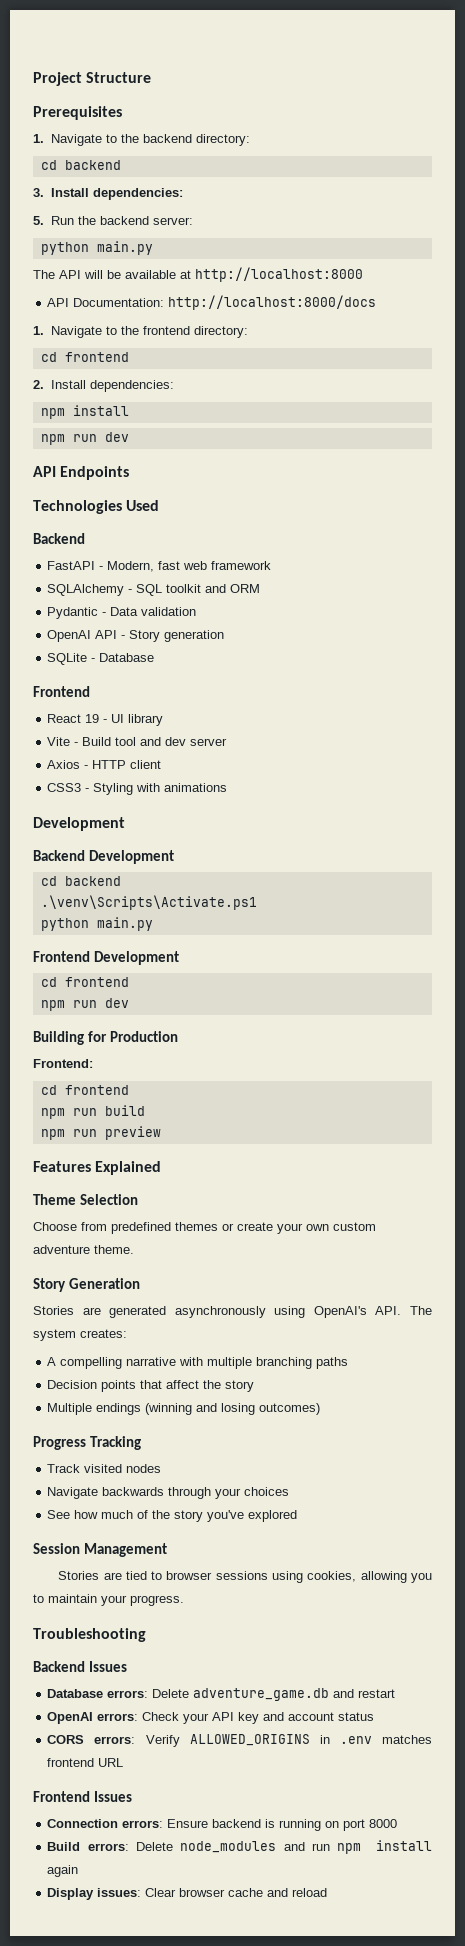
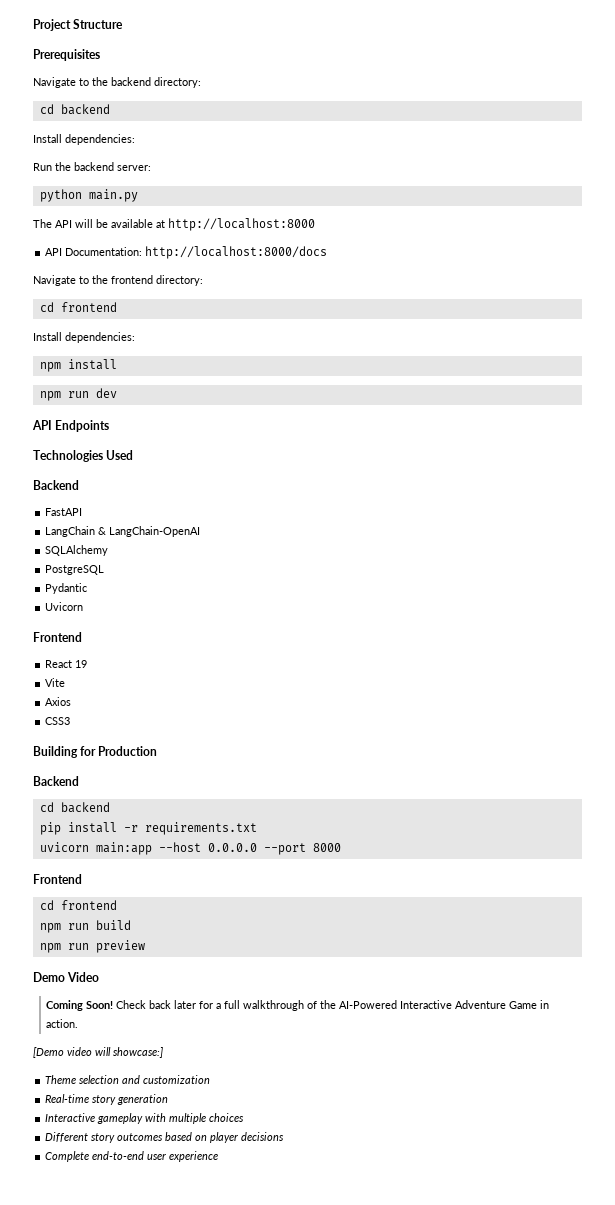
[33,134,44,143] 1. -> (100, 55) none
[33,188,184,200] [33,216,44,225] 3. Install dependencies: // 5. -> [33,134,135,145] Install dependencies: //
[33,326,44,335] 1. -> (328, 252) none
[33,380,44,389] 2. -> (117, 307) none
[99,561,272,572] [47,584,261,596] [47,607,197,619] [47,630,225,642] [47,653,155,665] [33,686,90,697] [47,714,164,726] [47,737,228,746] [47,760,162,769] [47,783,228,795] [33,817,125,831] [33,850,175,864] [40,876,121,886] [40,895,257,910] [40,917,153,931] [33,951,180,965] [40,977,129,987] [40,998,129,1011] [33,1031,179,1045] [33,1059,93,1068] - Modern, fast web framework // SQLAlchemy - SQL toolkit and ORM // Pydantic - Data validation // OpenAI API - Story generation // SQLite - Database // Frontend // React 19 - UI library // Vite - Build tool and dev server // Axios - HTTP client // CSS3 - Styling with animations // Development // Backend Development // cd backend // .\venv\Scripts\Activate.ps1 // python main.py // Frontend Development // cd frontend // npm run dev // Building for Production // Frontend: -> [45,526,201,537] [45,545,109,556] [45,565,105,575] [45,583,88,594] [45,602,84,611] [33,632,82,642] [45,660,88,668] [45,678,66,687] [45,697,72,706] [45,717,71,725] [33,746,158,758] [33,776,79,786] [39,802,110,813] [39,822,257,835] [39,842,341,855] [33,874,82,884] // LangChain & LangChain-OpenAI // SQLAlchemy // PostgreSQL // Pydantic // Uvicorn // Frontend // React 19 // Vite // Axios // CSS3 // Building for Production // Backend // cd backend // pip install -r requirements.txt // uvicorn main:app --host 0.0.0.0 --port 8000 // Frontend
[33,1161,162,1175] [33,1194,139,1205] [33,1222,376,1234] [33,1245,134,1254] [33,1278,141,1292] [33,1306,432,1318] [33,1329,127,1341] [47,1357,349,1369] [47,1380,255,1392] [47,1403,321,1415] [33,1436,142,1450] [47,1464,162,1473] [47,1487,290,1499] [47,1510,298,1522] [33,1543,168,1557] [58,1571,432,1583] [33,1594,184,1606] [33,1628,146,1642] [33,1661,128,1672] [47,1688,396,1701] [47,1712,375,1724] [47,1734,432,1747] [47,1758,124,1767] [33,1791,133,1802] [47,1819,398,1831] [47,1840,432,1854] [47,1865,79,1877] [47,1888,328,1900] Features Explained // Theme Selection // Choose from predefined themes or create your own custom adventure theme. // Story Generation // Stories are generated asynchronously using OpenAI's API. The system creates: // A compelling narrative with multiple branching paths // Decision points that affect the story // Multiple endings (winning and losing outcomes) // Progress Tracking // Track visited nodes // Navigate backwards through your choices // See how much of the story you've explored // Session Management // Stories are tied to browser sessions using cookies, allowing you to maintain your progress. // Troubleshooting // Backend Issues // Database errors: Delete adventure_game.db and restart // OpenAI errors: Check your API key and account status // CORS errors: Verify ALLOWED_ORIGINS in .env matches frontend URL // Frontend Issues // Connection errors: Ensure backend is running on port 8000 // Build errors: Delete node_modules and run npm install again // Display issues: Clear browser cache and reload -> [33,972,100,982] [46,1000,550,1011] [46,1019,79,1028] [33,1047,163,1058] [45,1075,211,1084] [45,1094,169,1105] [45,1113,245,1124] [45,1132,285,1143] [45,1151,219,1162] Demo Video // Coming Soon! Check back later for a full walkthrough of the AI-Powered Interactive Adventure Game in action. // [Demo video will showcase:] // Theme selection and customization // Real-time story generation // Interactive gameplay with multiple choices // Different story outcomes based on player decisions // Complete end-to-end user experience

